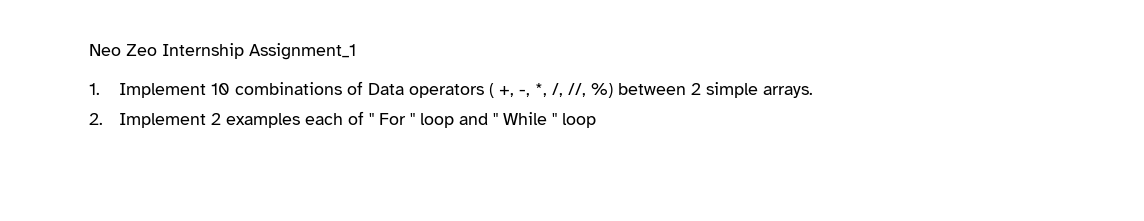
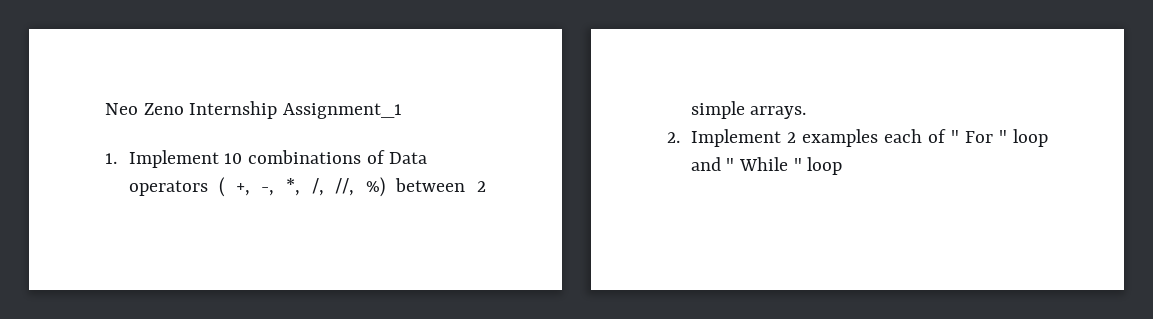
[126,44,157,56] Zeo -> [143,103,184,115] Zeno

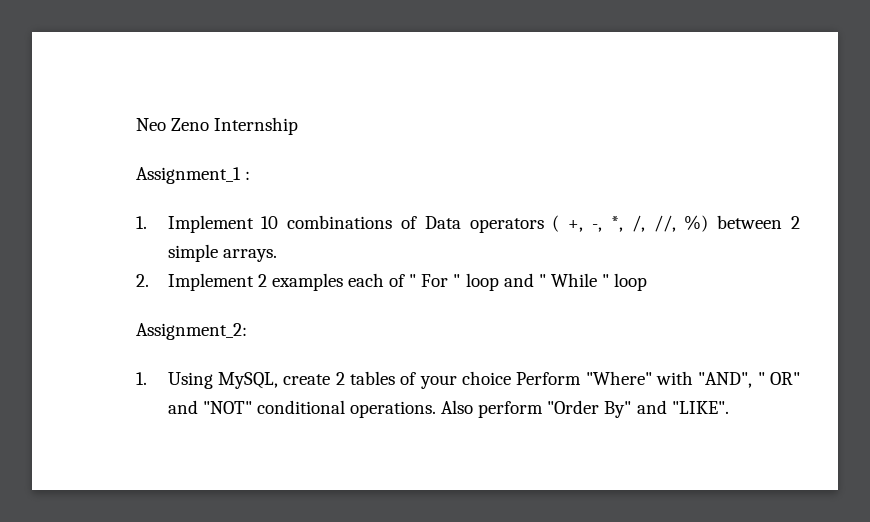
(278, 110) none -> (299, 126) //
(403, 111) none -> [245,171,251,180] :
(843, 166) none -> [136,323,247,340] [136,371,800,389] [167,400,729,418] // Assignment_2: // 1. Using MySQL, create 2 tables of your choice Perform "Where" with "AND", " OR" and "NOT" conditional operations. Also perform "Order By" and "LIKE".

